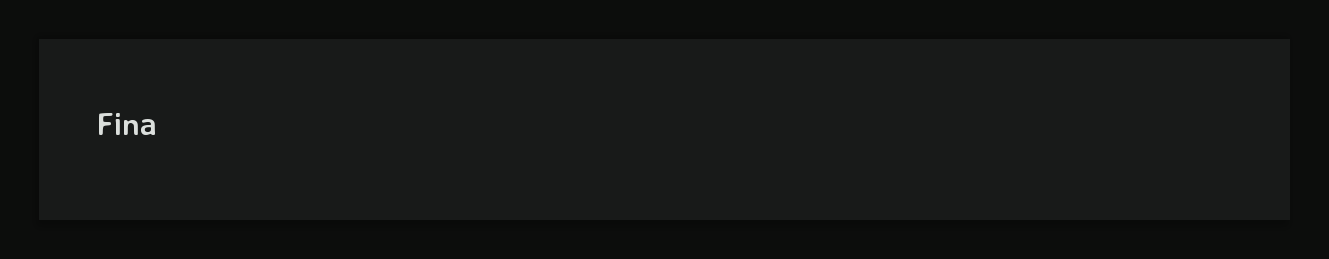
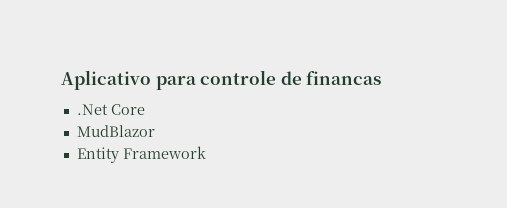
[96,113,157,135] Fina -> [61,70,382,90] [76,104,145,115] [76,125,155,137] [76,146,206,163] Aplicativo para controle de financas // .Net Core // MudBlazor // Entity Framework

